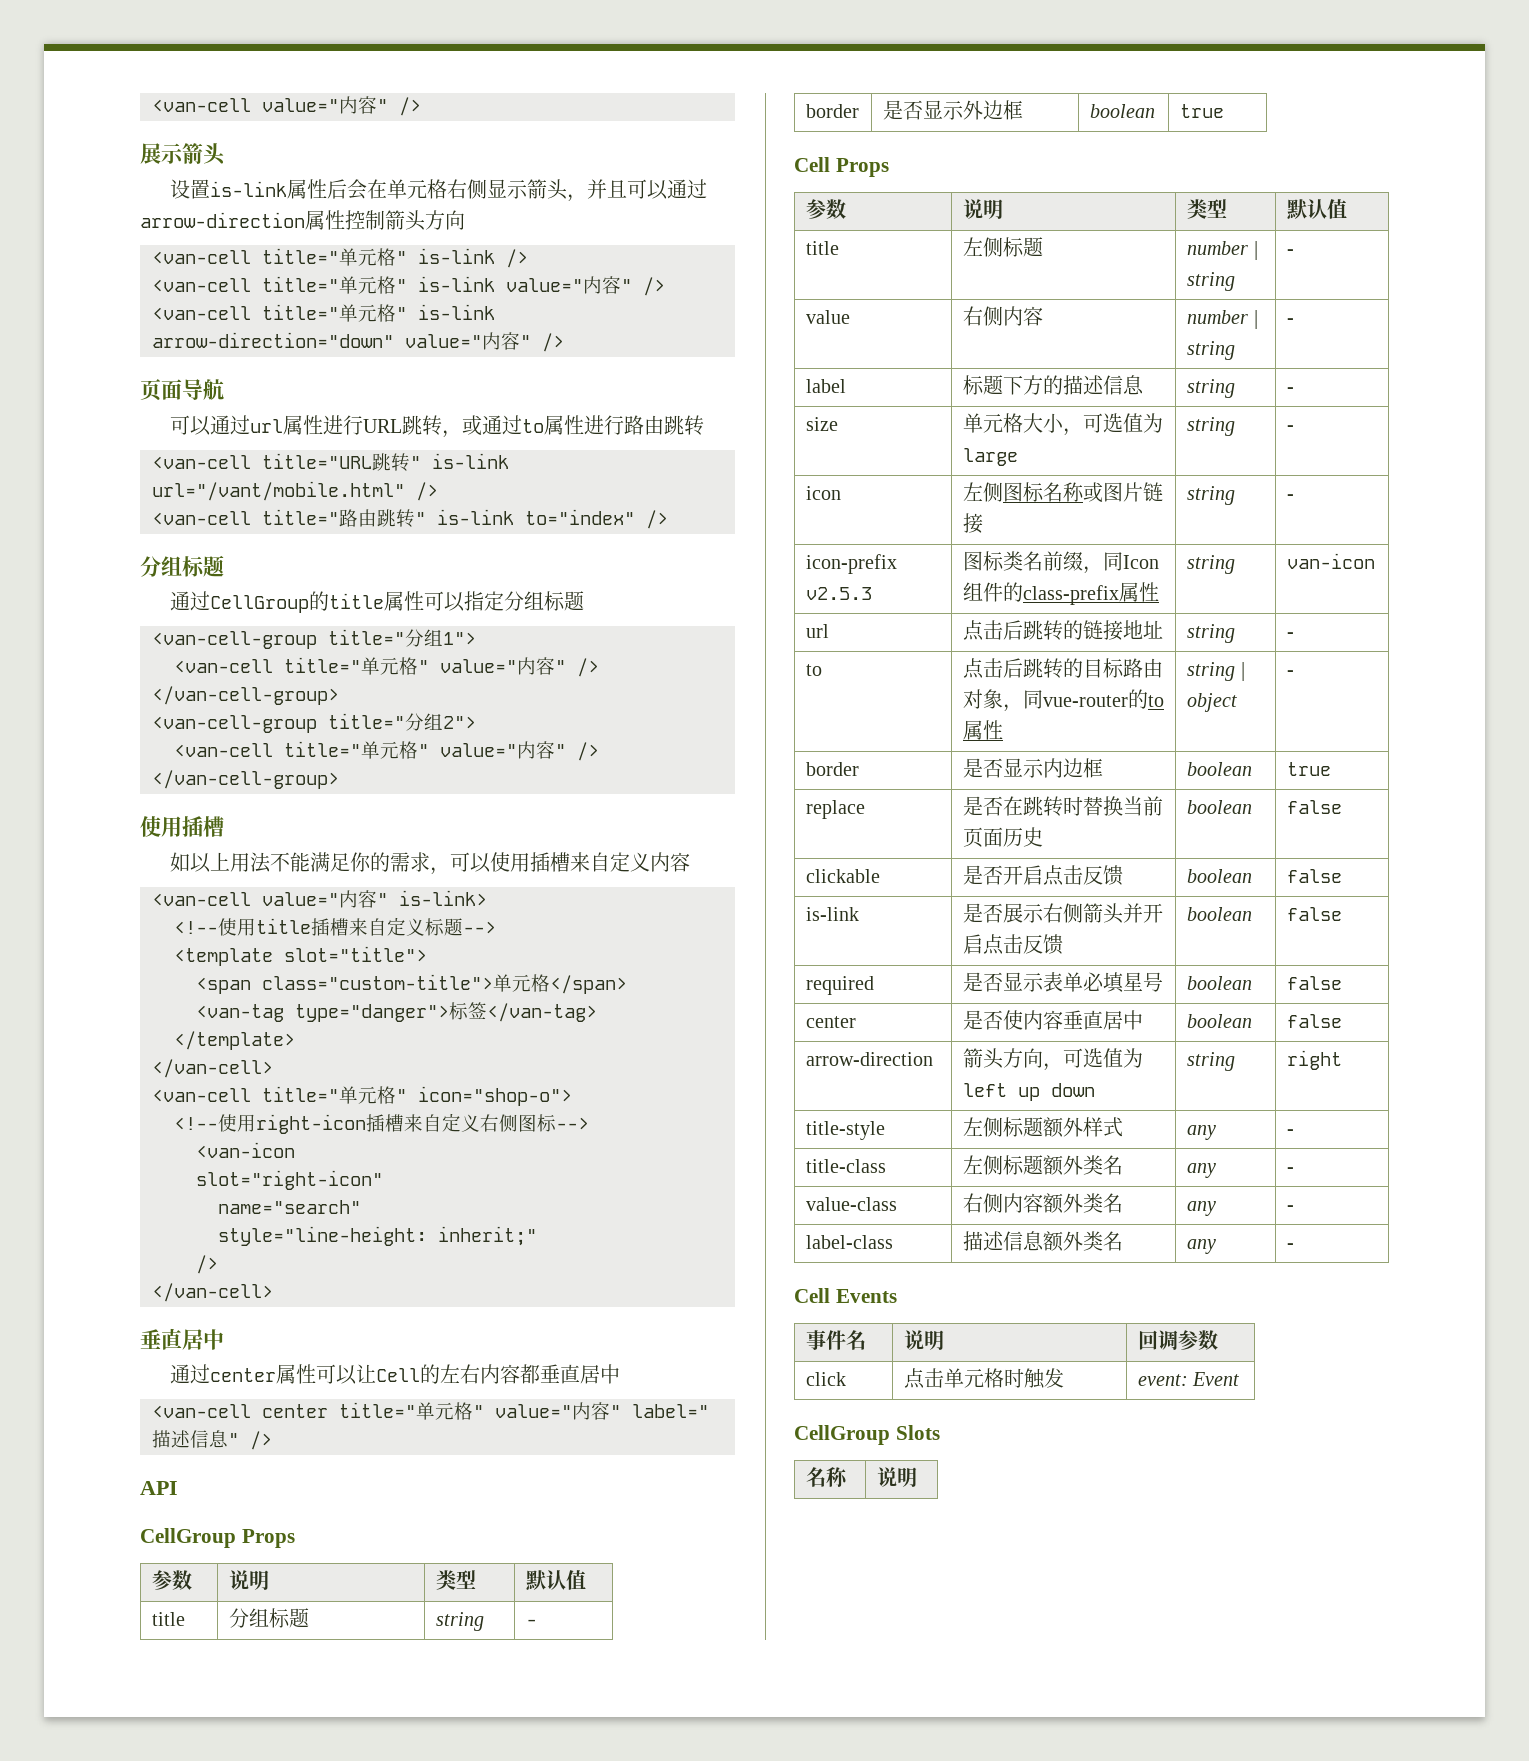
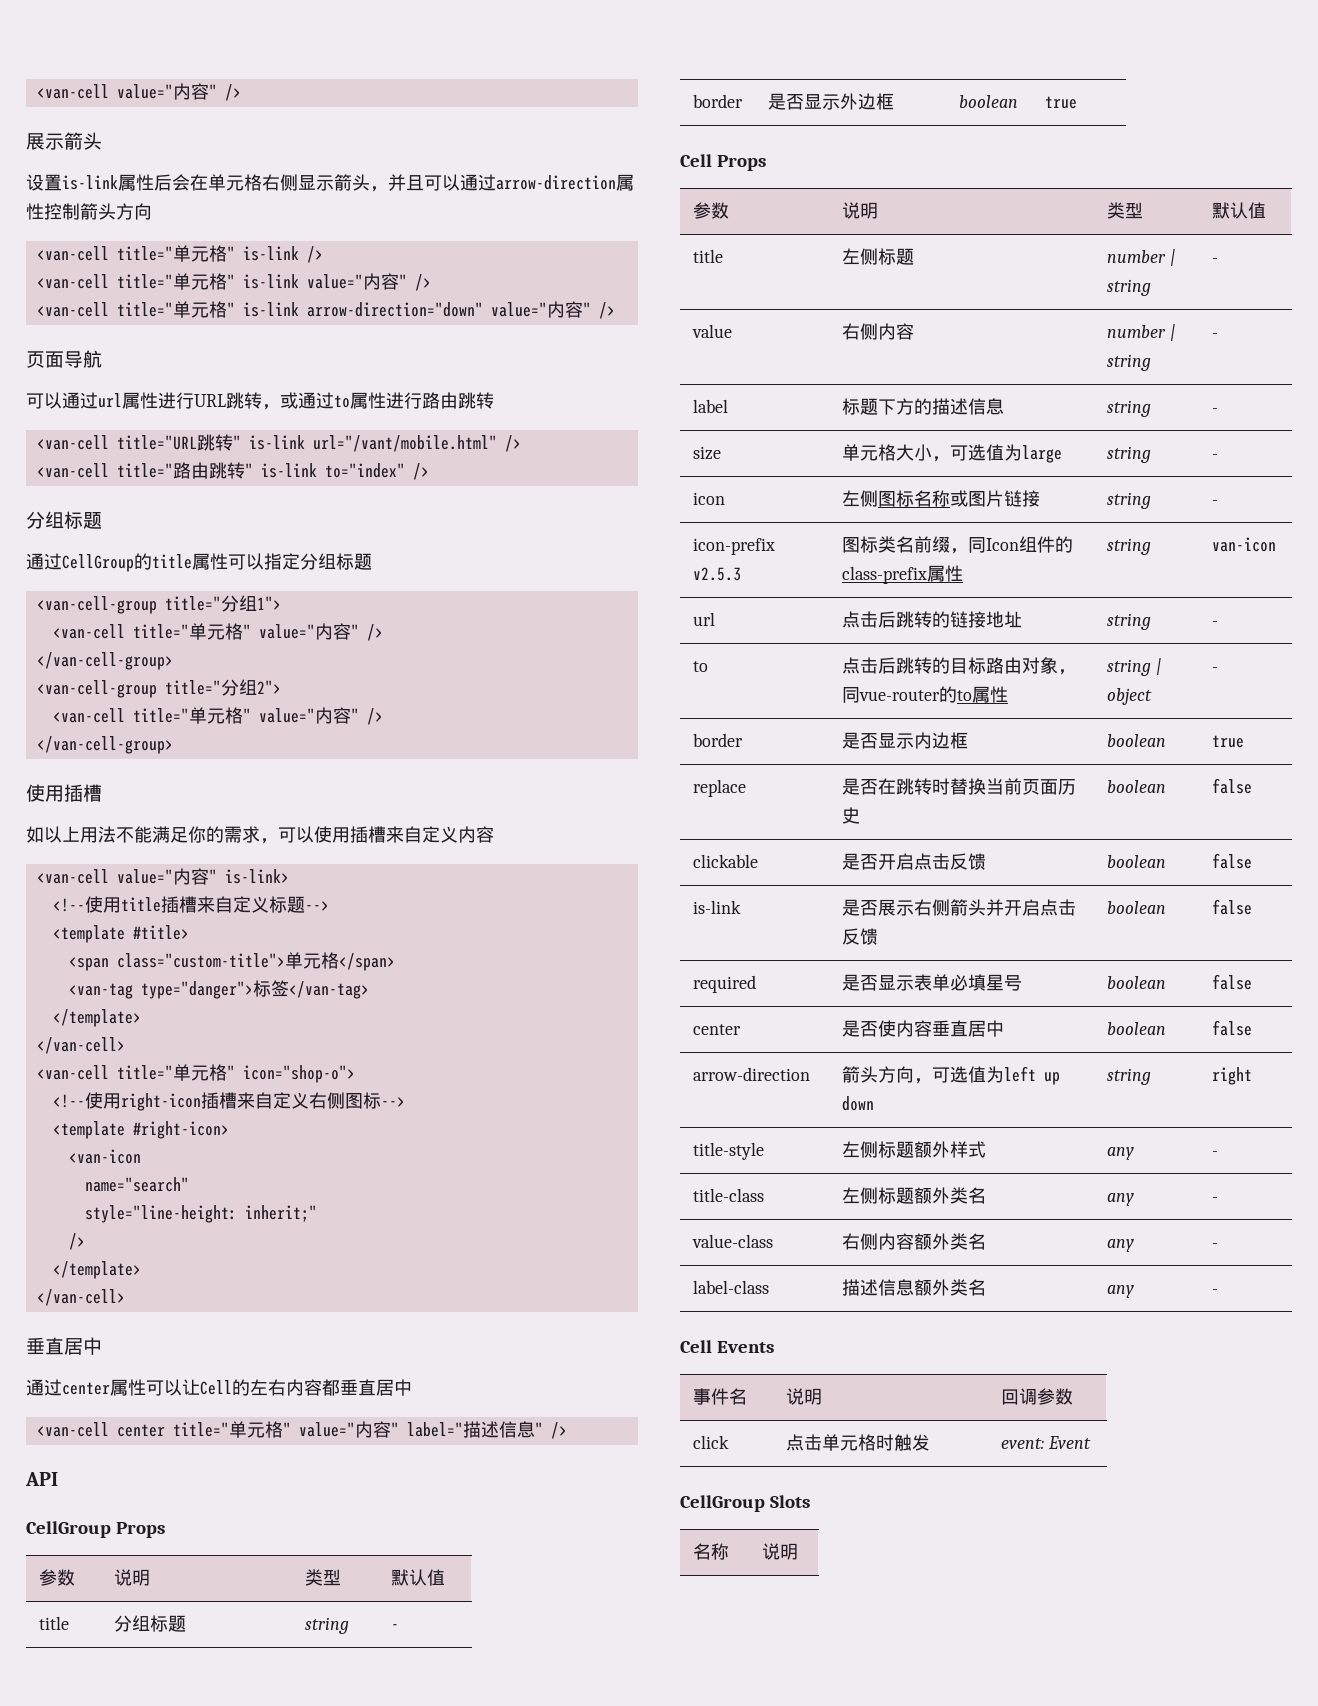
[284,946,427,962] slot="title"> -> [132,925,189,940] #title>
(589, 1123) none -> [52,1121,229,1139] // <template #right-icon>
[196,1170,383,1190] // slot="right-icon" -> (141, 1156) none
(218, 1264) none -> [52,1261,141,1279] // </template>

